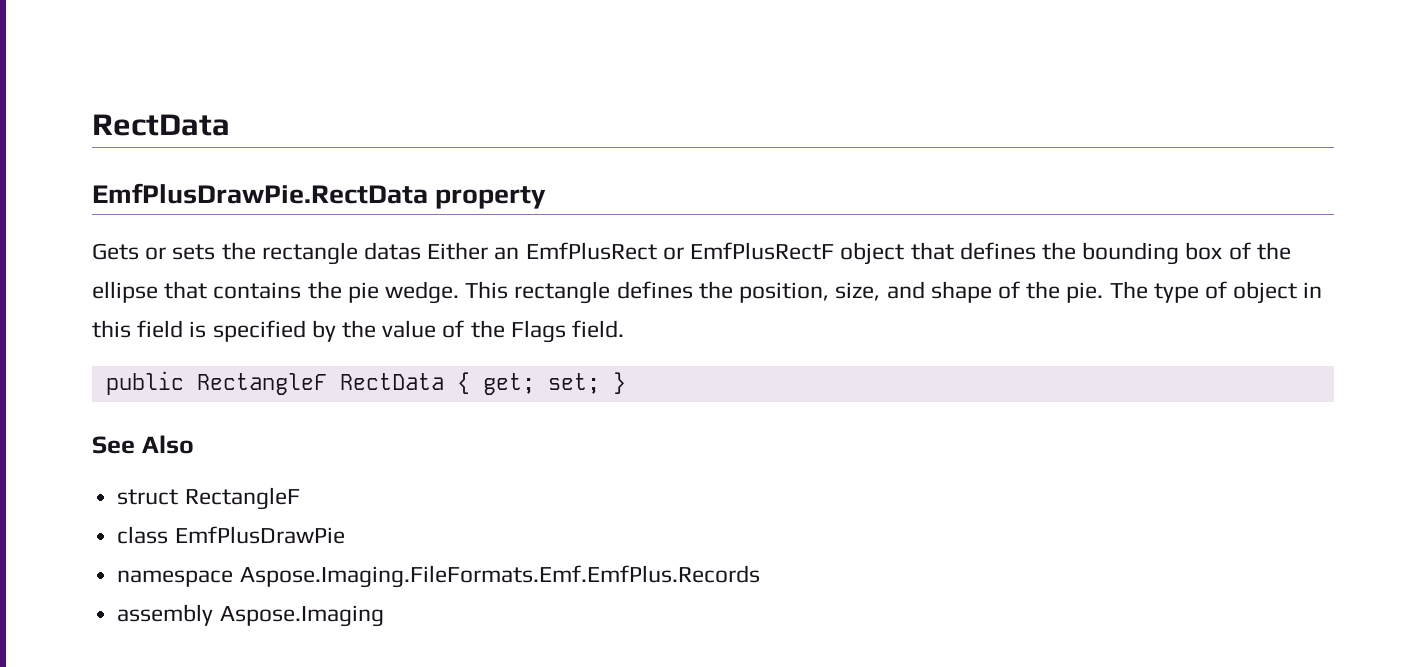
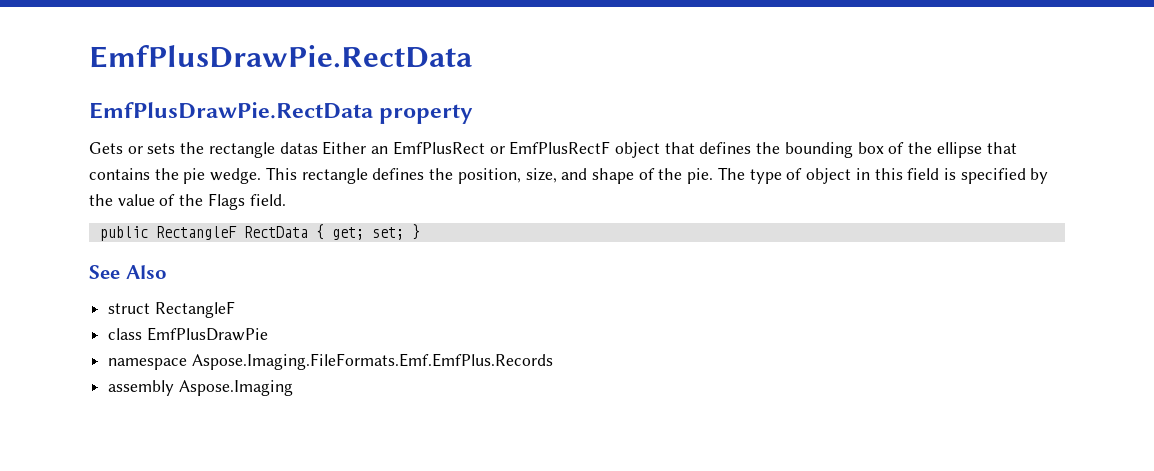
[92,114,230,136] RectData -> [89,45,472,68] EmfPlusDrawPie.RectData

